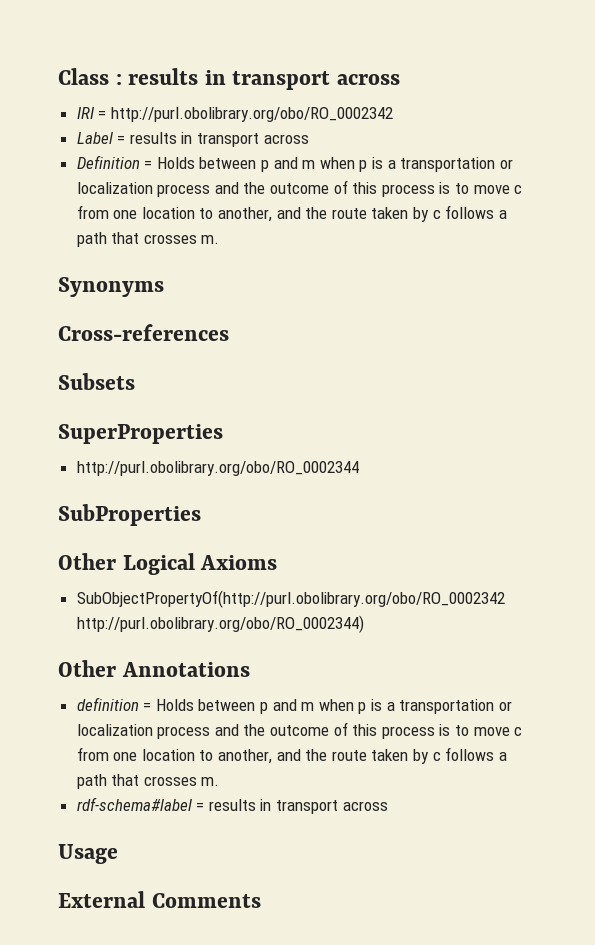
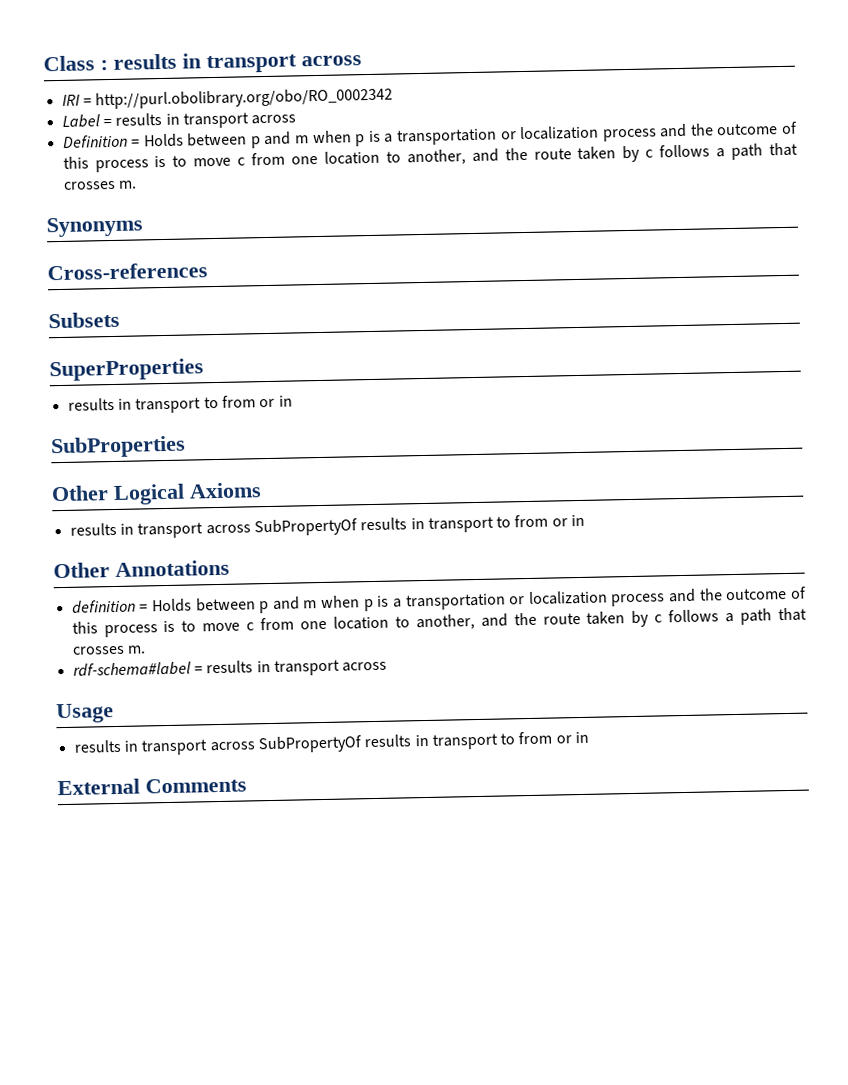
[76,461,359,476] [58,504,201,526] [58,553,278,575] [76,590,505,608] [76,615,364,633] http://purl.obolibrary.org/obo/RO_0002344 // SubProperties // Other Logical Axioms // SubObjectPropertyOf(http://purl.obolibrary.org/obo/RO_0002342 http://purl.obolibrary.org/obo/RO_0002344) -> [67,395,293,414] [50,435,186,459] [51,482,262,505] [69,514,586,539] results in transport to from or in // SubProperties // Other Logical Axioms // results in transport across SubPropertyOf results in transport to from or in
(118, 854) none -> [73,731,590,756] // results in transport across SubPropertyOf results in transport to from or in

